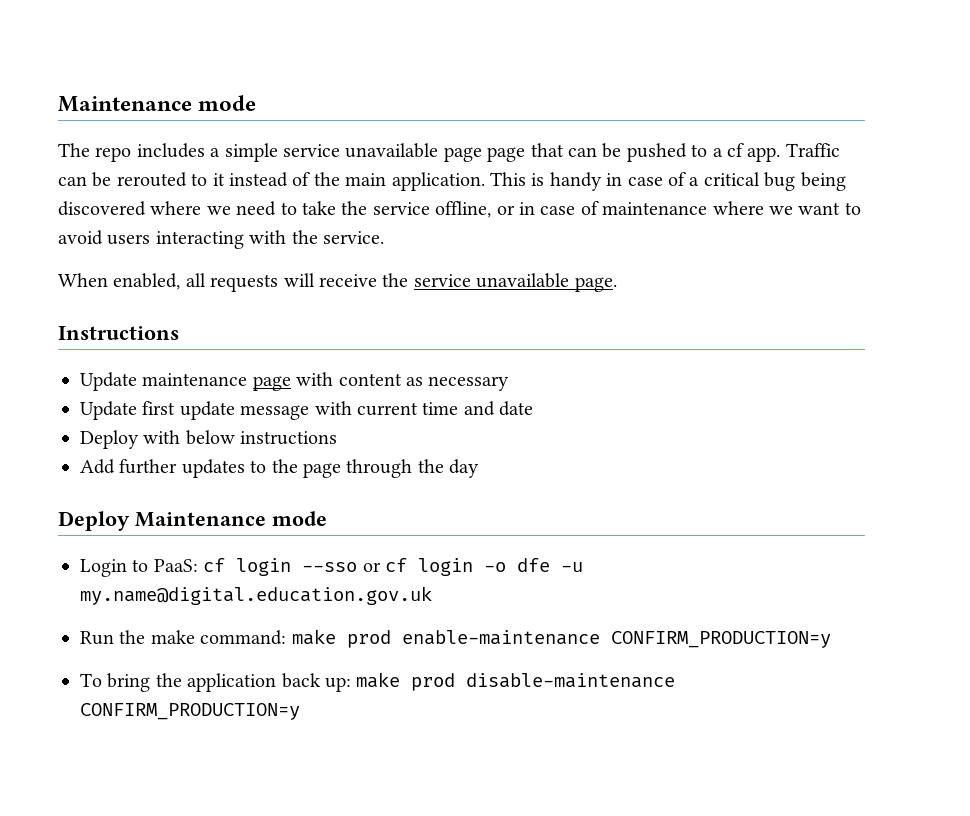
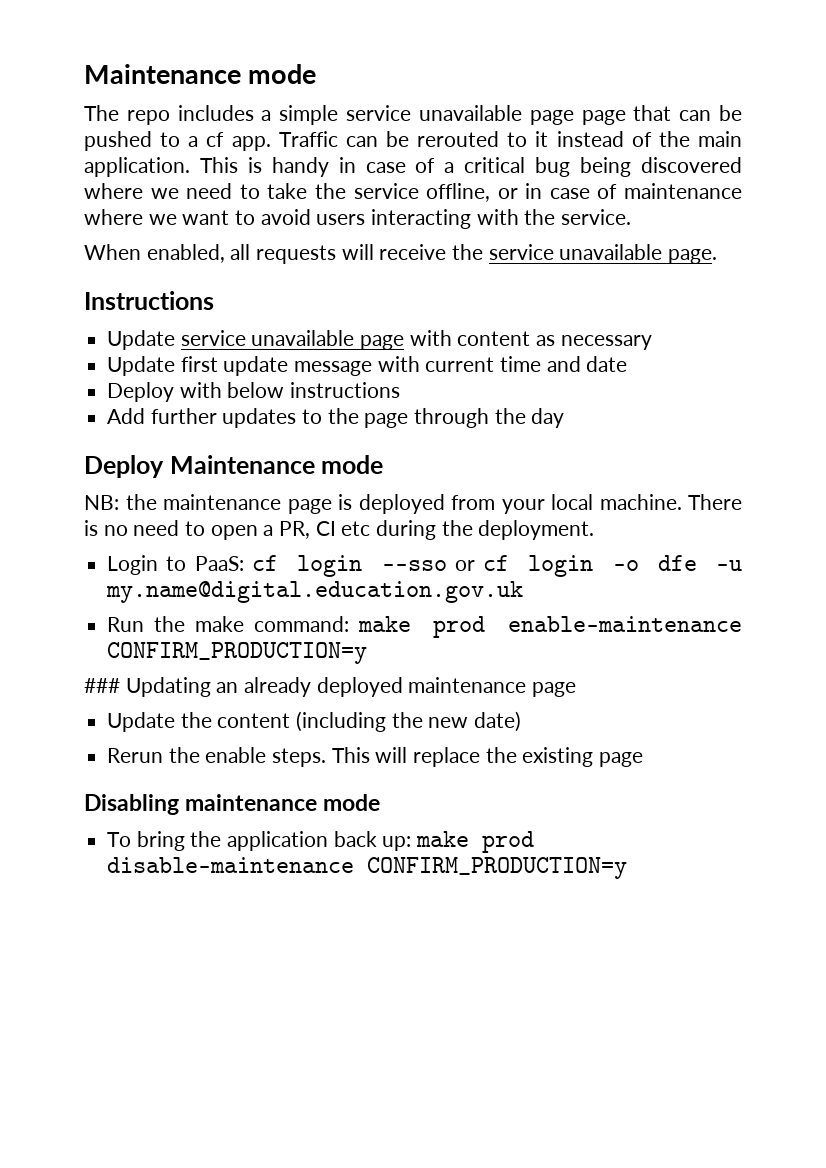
[142,373,248,386] maintenance -> [180,330,355,346] service unavailable
(327, 518) none -> [84,494,742,514] [84,520,595,540] // NB: the maintenance page is deployed from your local machine. There is no need to open a PR, CI etc during the deployment.
(831, 639) none -> [84,677,577,697] [107,711,522,732] [107,747,644,767] [84,794,381,815] // ### Updating an already deployed maintenance page // Update the content (including the new date) // Rerun the enable steps. This will replace the existing page // Disabling maintenance mode

